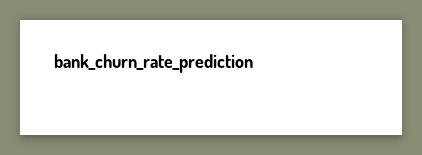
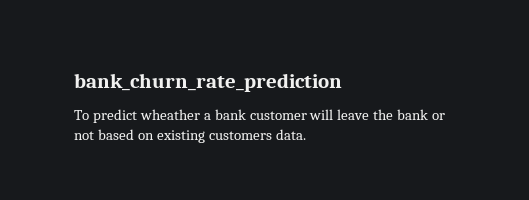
(253, 63) none -> [74,109,446,123] [74,129,306,143] // To predict wheather a bank customer will leave the bank or not based on existing customers data.

